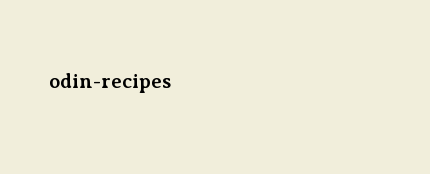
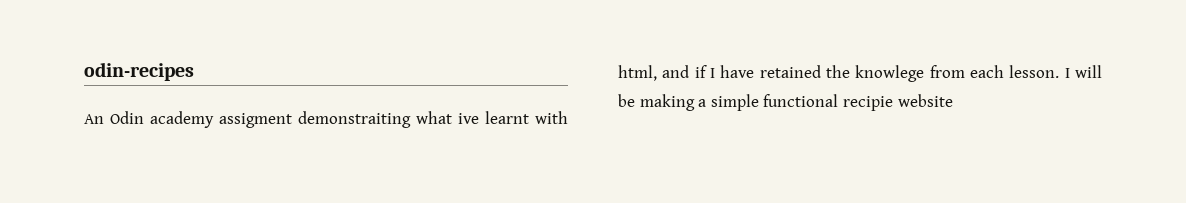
(171, 83) none -> [84,111,568,128] [618,65,1102,82] [618,94,953,111] // An Odin academy assigment demonstraiting what ive learnt with html, and if I have retained the knowlege from each lesson. I will be making a simple functional recipie website

